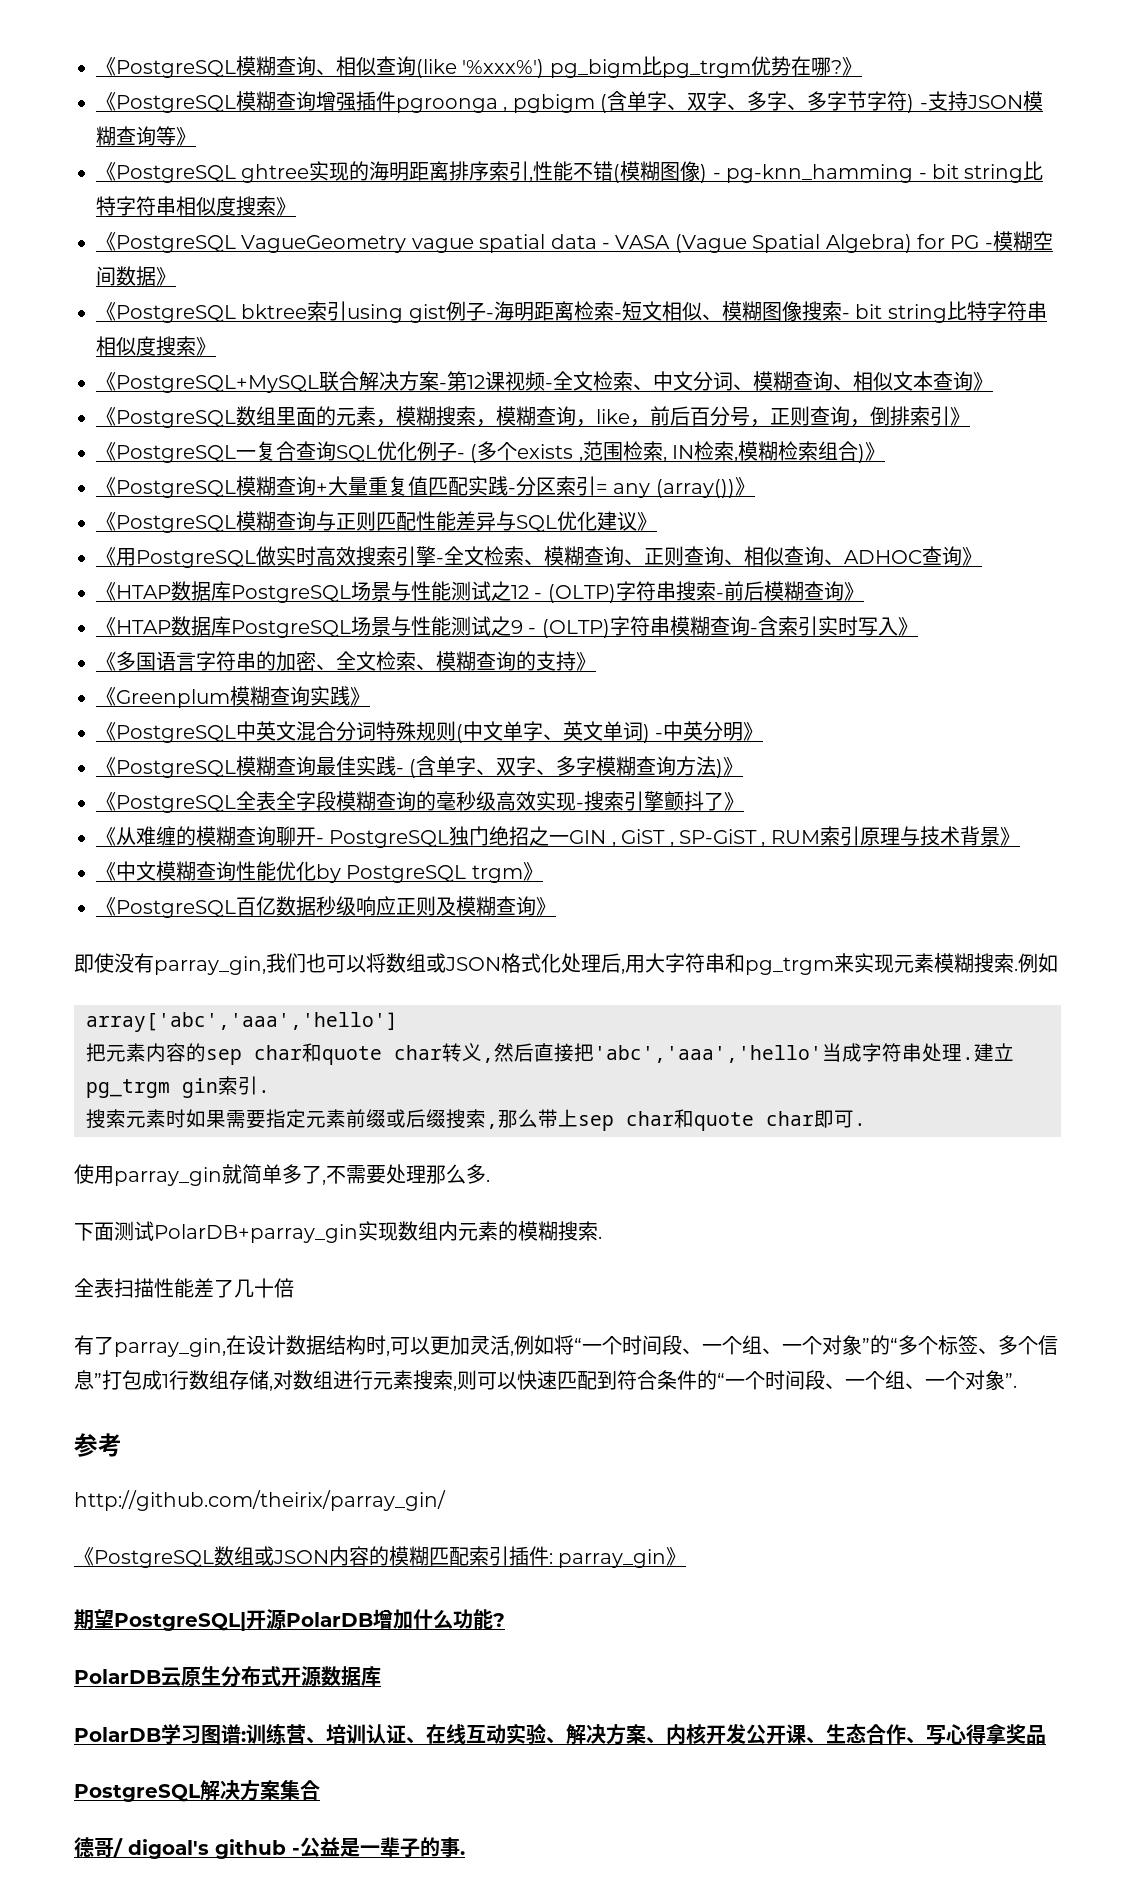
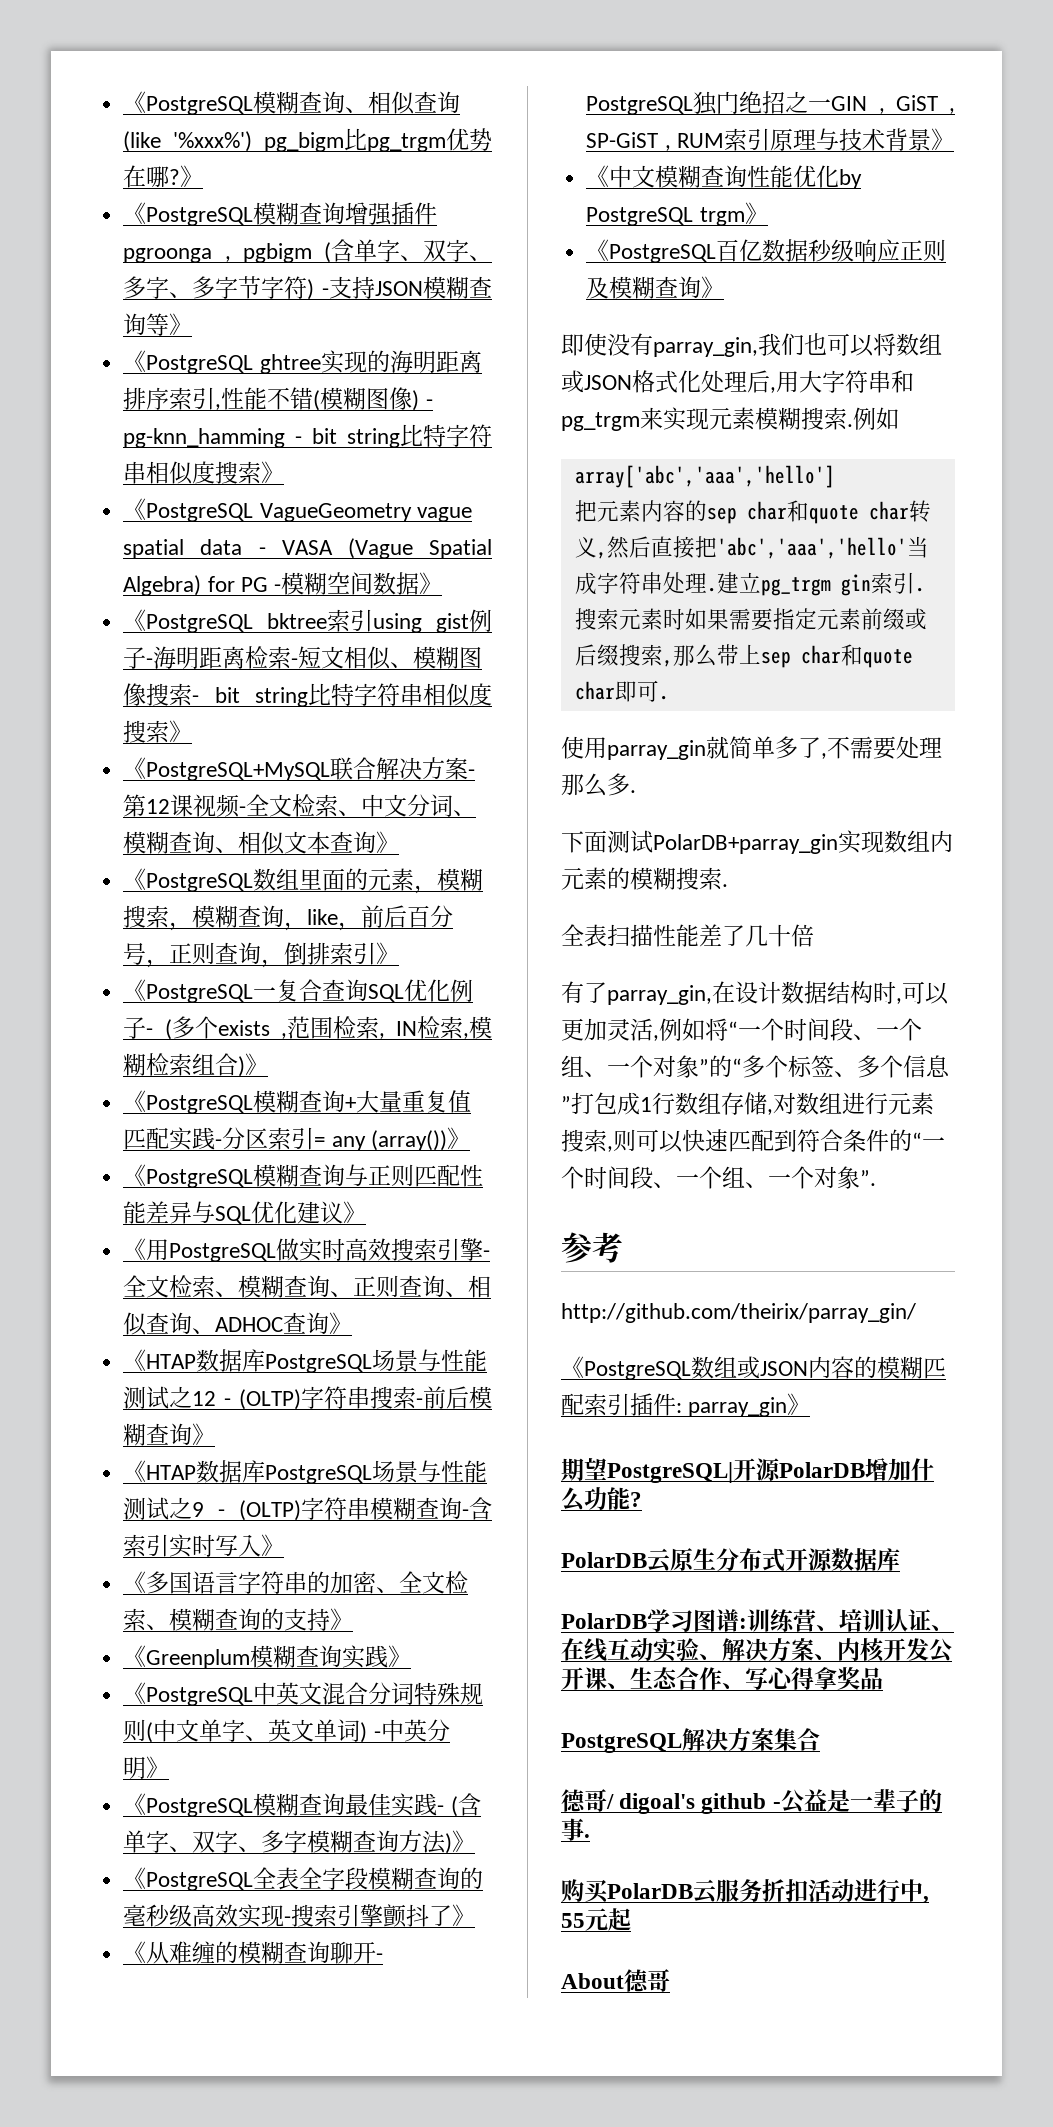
(465, 1853) none -> [561,1879,929,1904] [561,1908,631,1931] [561,1969,670,1992] // 购买PolarDB云服务折扣活动进行中, 55元起 // About德哥

